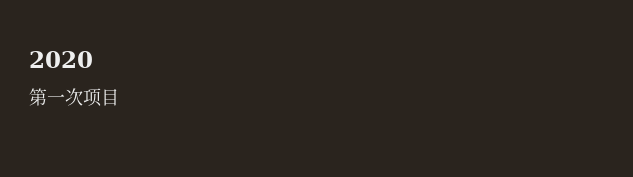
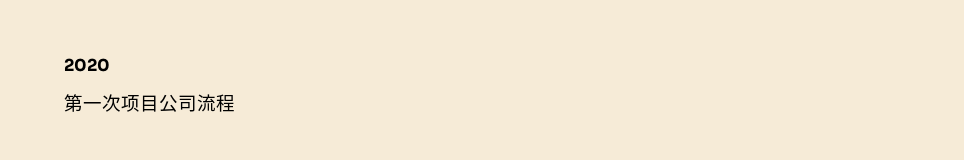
(119, 97) none -> [159,94,235,112] 公司流程

